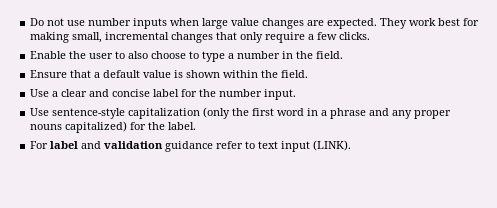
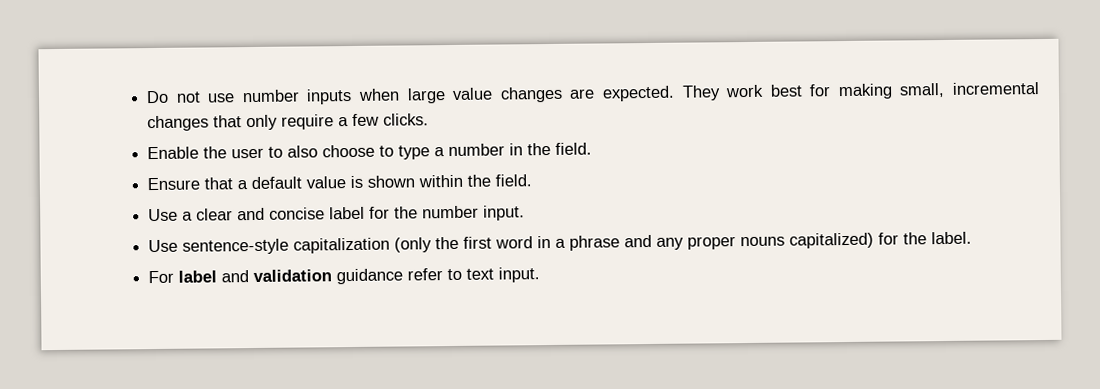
[281,140,352,152] input (LINK). -> [498,267,541,283] input.

